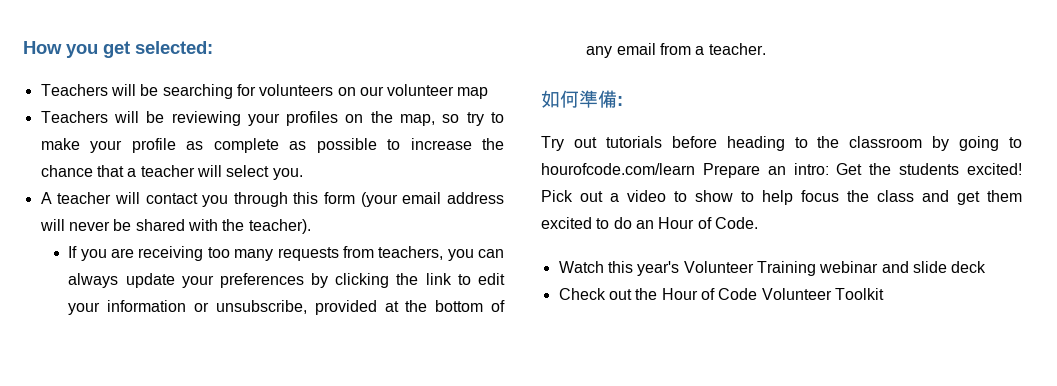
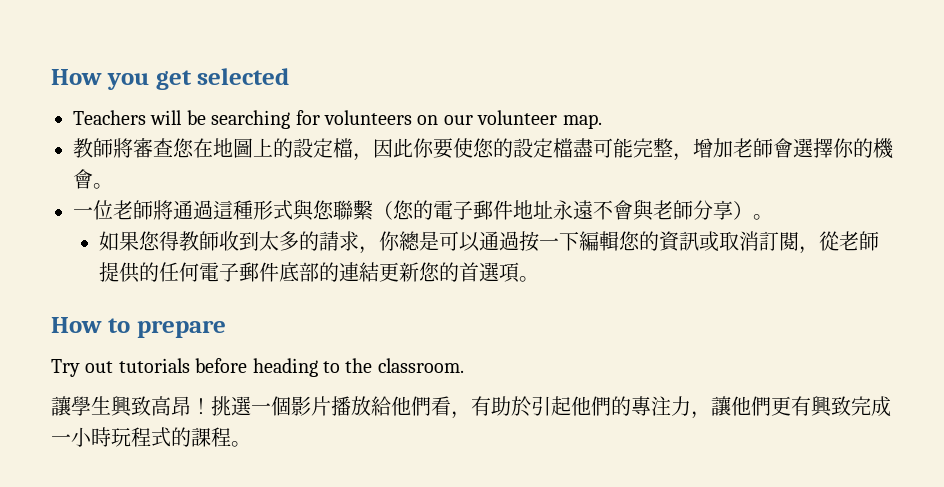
[135,41,213,54] selected: -> [197,68,290,85] selected
[457,87,489,99] [40,111,504,126] [40,138,504,153] [40,165,303,180] [40,192,504,207] [39,219,311,234] [68,246,505,261] [68,273,505,288] [68,300,506,315] [586,43,766,58] [541,90,623,108] map // Teachers will be reviewing your profiles on the map, so try to make your profile as complete as possible to increase the chance that a teacher will select you. // A teacher will contact you through this form (your email address will never be shared with the teacher). // If you are receiving too many requests from teachers, you can always update your preferences by clicking the link to edit your information or unsubscribe, provided at the bottom of any email from a teacher. // 如何準備: -> [562,114,602,129] [73,138,894,161] [73,169,113,189] [73,199,773,221] [98,231,879,254] [98,262,539,283] [51,317,226,338] map. // 教師將審查您在地圖上的設定檔，因此你要使您的設定檔盡可能完整，增加老師會選擇你的機會。 // 一位老師將通過這種形式與您聯繫（您的電子郵件地址永遠不會與老師分享）。 // 如果您得教師收到太多的請求，你總是可以通過按一下編輯您的資訊或取消訂閱，從老師提供的任何電子郵件底部的連結更新您的首選項。 // How to prepare
[849,136,1022,151] [541,163,1022,178] [541,190,1022,205] [541,217,758,229] [558,261,987,276] [558,288,884,300] classroom by going to hourofcode.com/learn Prepare an intro: Get the students excited! Pick out a video to show to help focus the class and get them excited to do an Hour of Code. // Watch this year's Volunteer Training webinar and slide deck // Check out the Hour of Code Volunteer Toolkit -> [377,358,464,373] [51,396,891,419] [51,427,251,447] classroom. // 讓學生興致高昂！挑選一個影片播放給他們看，有助於引起他們的專注力，讓他們更有興致完成一小時玩程式的課程。

